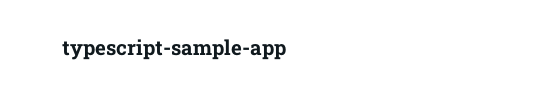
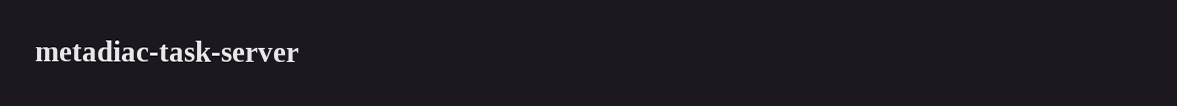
[62,39,286,60] typescript-sample-app -> [34,40,300,63] metadiac-task-server

